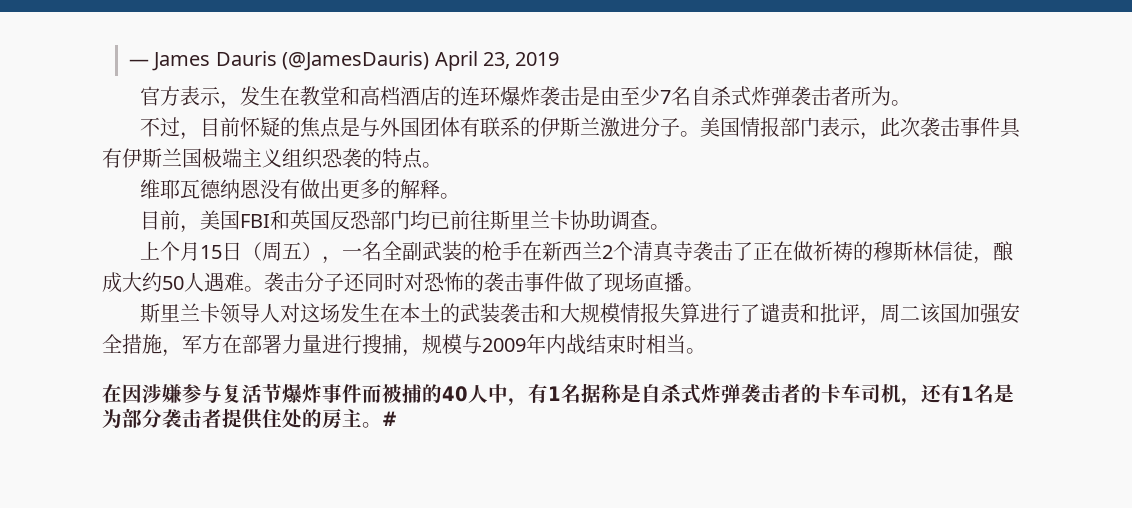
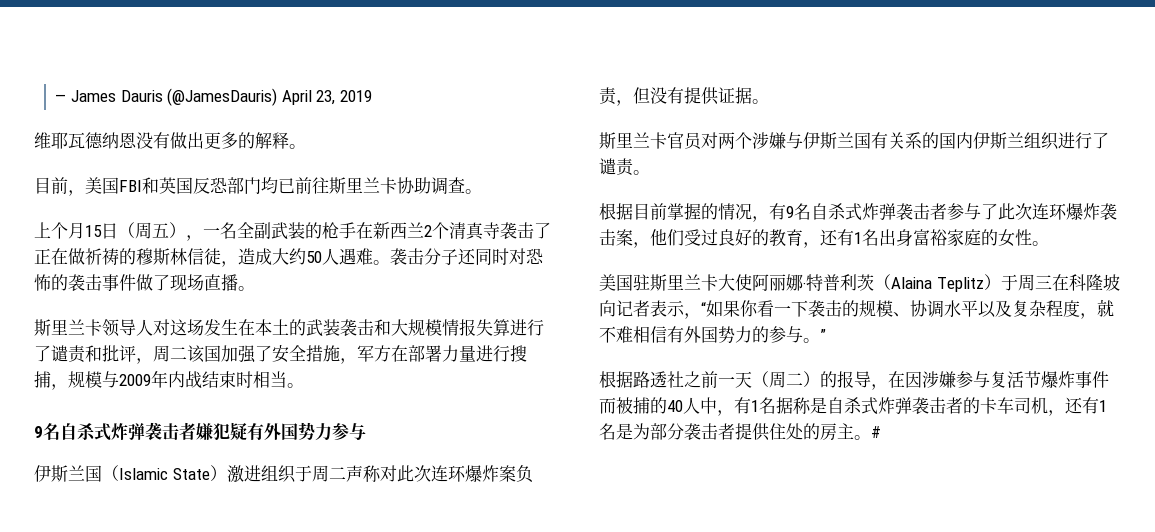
[139,86,911,109] [139,117,1021,140] [102,148,442,169] // 官方表示，发生在教堂和高档酒店的连环爆炸袭击是由至少7名自杀式炸弹袭击者所为。 // 不过，目前怀疑的焦点是与外国团体有联系的伊斯兰激进分子。美国情报部门表示，此次袭击事件具有伊斯兰国极端主义组织恐袭的特点。 -> (372, 96) none
[992,241,1013,261] 酿 -> [238,248,255,265] 造
(1001, 313) none -> [255,345,272,362] 了
(706, 351) none -> [34,422,366,441] [34,465,533,483] [599,87,769,106] [599,132,1109,150] [599,158,650,176] [599,203,1117,222] [599,229,1049,248] [599,274,1120,292] [599,299,1114,319] [599,326,826,343] [599,371,888,390] 9名自杀式炸弹袭击者嫌犯疑有外国势力参与 // 伊斯兰国（Islamic State）激进组织于周二声称对此次连环爆炸案负责，但没有提供证据。 // 斯里兰卡官员对两个涉嫌与伊斯兰国有关系的国内伊斯兰组织进行了谴责。 // 根据目前掌握的情况，有9名自杀式炸弹袭击者参与了此次连环爆炸袭击案，他们受过良好的教育，还有1名出身富裕家庭的女性。 // 美国驻斯里兰卡大使阿丽娜‧特普利茨（Alaina Teplitz）于周三在科隆坡向记者表示，“如果你看一下袭击的规模、协调水平以及复杂程度，就不难相信有外国势力的参与。” // 根据路透社之前一天（周二）的报导，

